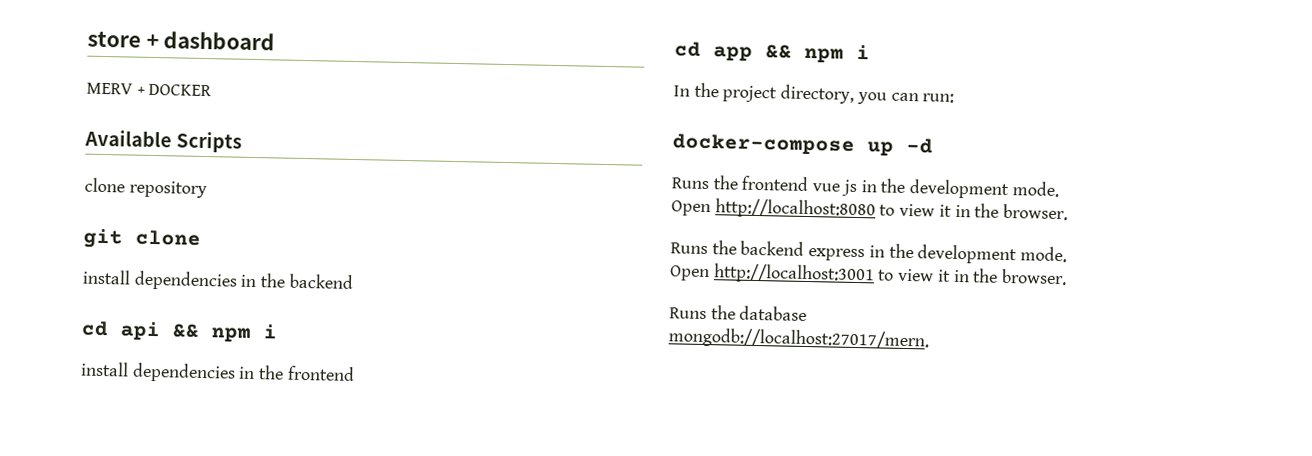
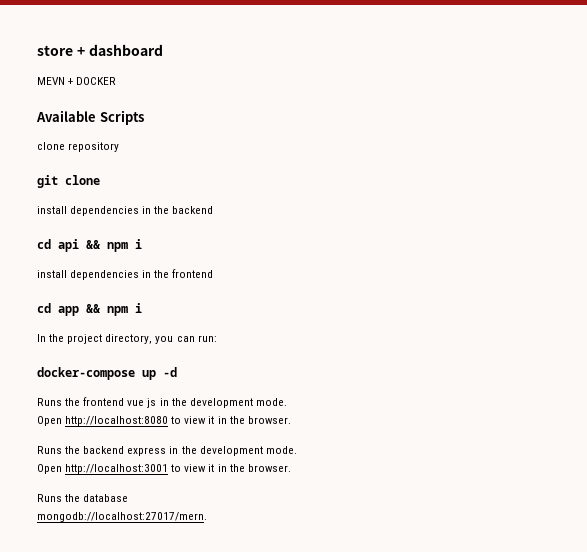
[86,82,133,95] MERV -> [37,77,65,85] MEVN

